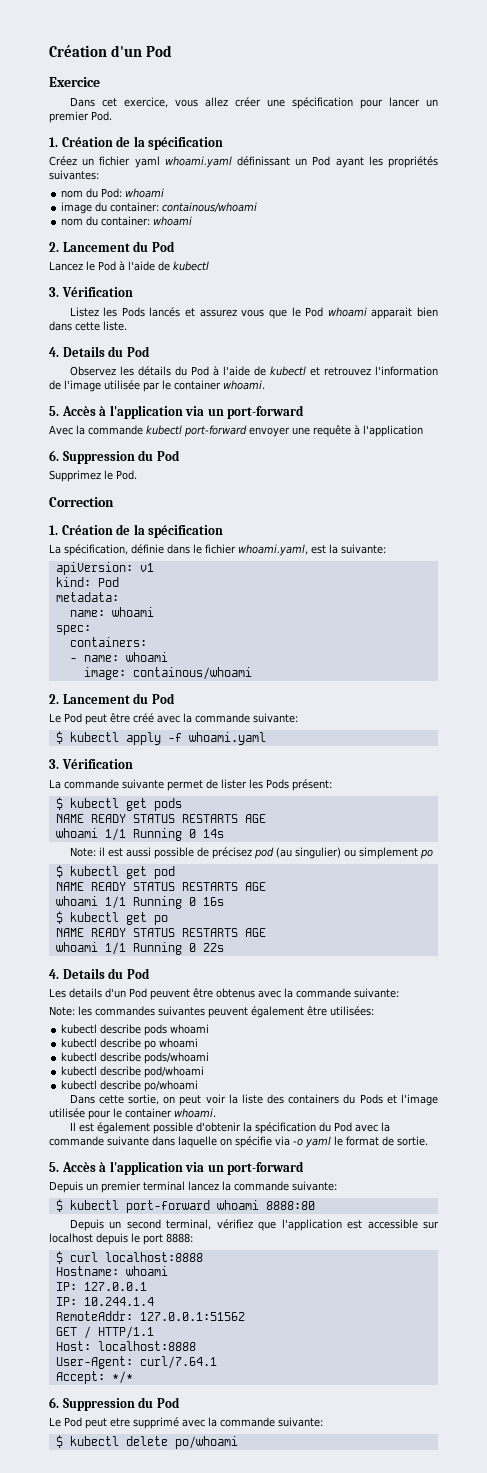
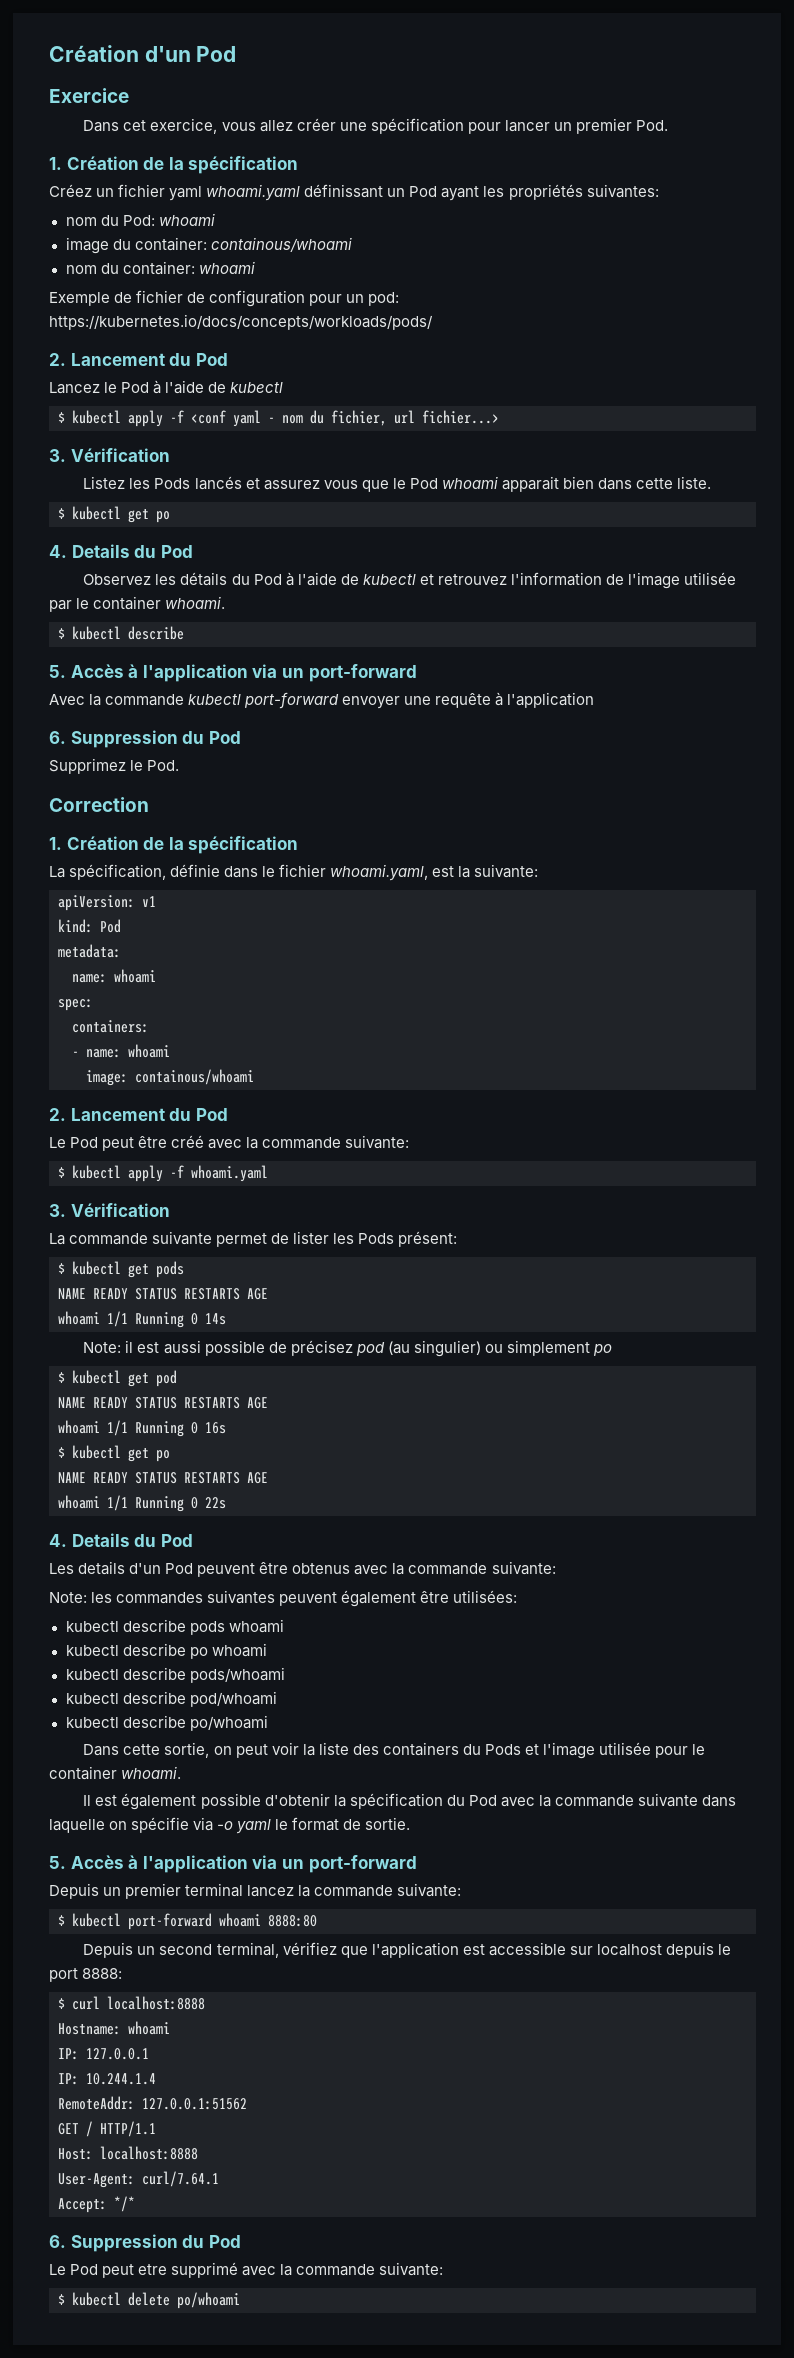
(193, 221) none -> [49,290,400,307] [49,314,433,330] // Exemple de fichier de configuration pour un pod: https://kubernetes.io/docs/concepts/workloads/pods/
(209, 266) none -> [58,410,499,427] // $ kubectl apply -f <conf yaml - nom du fichier, url fichier...>
(127, 326) none -> [58,506,170,523] // $ kubectl get po
(265, 385) none -> [58,626,184,640] // $ kubectl describe

